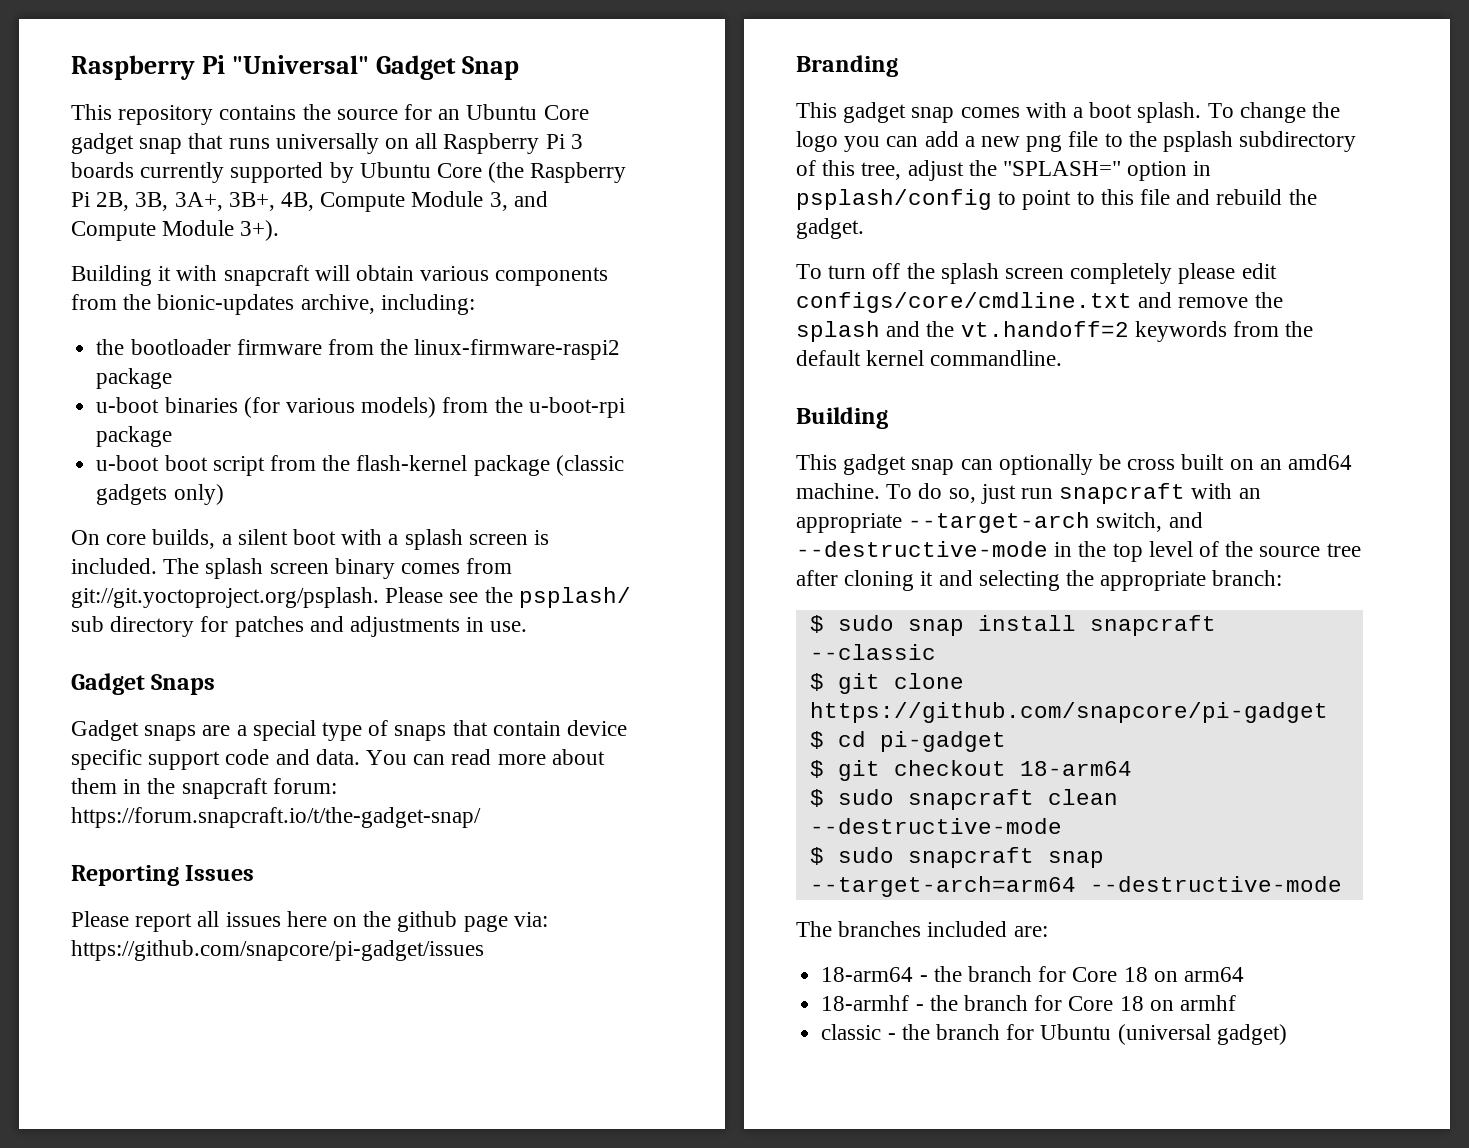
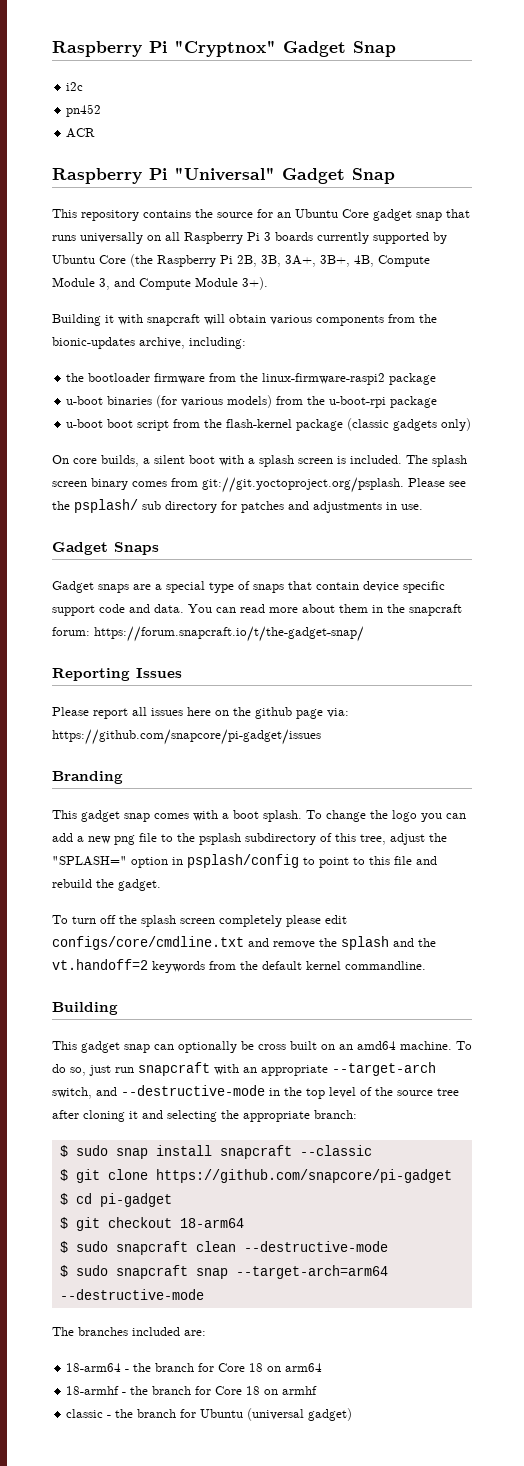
[71,55,225,80] Raspberry Pi -> [52,40,396,57] [66,82,84,91] [66,104,102,117] [66,128,96,138] [52,168,167,184] Raspberry Pi "Cryptnox" Gadget Snap // i2c // pn452 // ACR // Raspberry Pi

